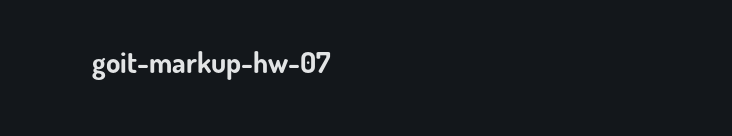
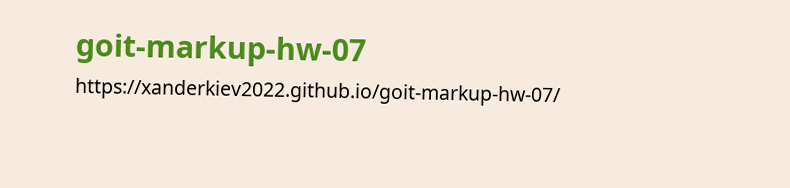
(331, 65) none -> [74,77,562,108] // https://xanderkiev2022.github.io/goit-markup-hw-07/

